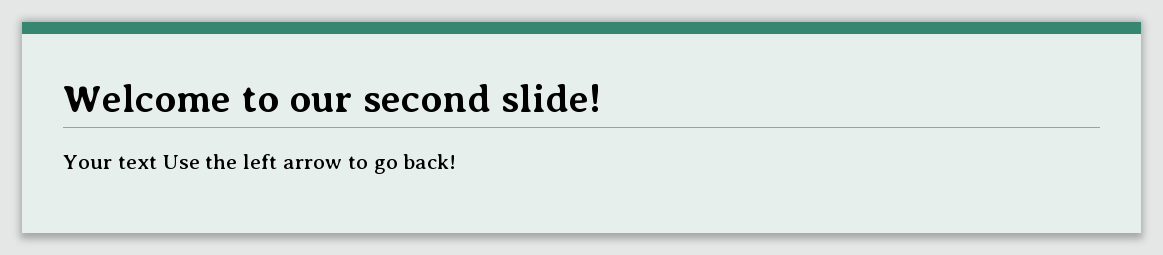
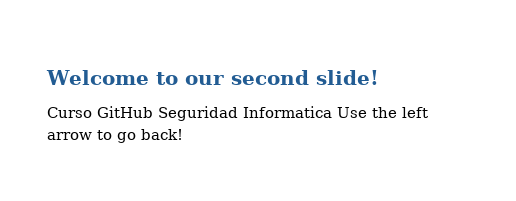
[63,155,157,169] Your text -> [47,106,332,121] Curso GitHub Seguridad Informatica

